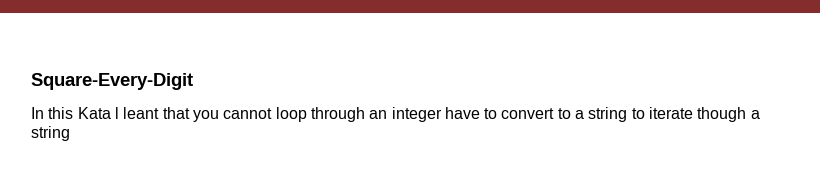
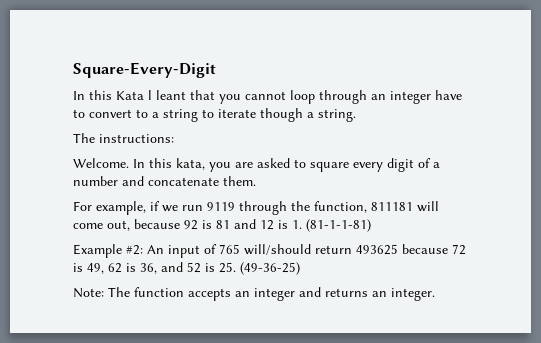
[31,126,70,141] string -> [318,109,356,122] [73,133,174,143] [73,158,440,172] [73,176,256,186] [73,201,439,215] [73,219,371,232] [73,244,466,258] [73,262,300,275] [73,287,435,301] string. // The instructions: // Welcome. In this kata, you are asked to square every digit of a number and concatenate them. // For example, if we run 9119 through the function, 811181 will come out, because 92 is 81 and 12 is 1. (81-1-1-81) // Example #2: An input of 765 will/should return 493625 because 72 is 49, 62 is 36, and 52 is 25. (49-36-25) // Note: The function accepts an integer and returns an integer.

